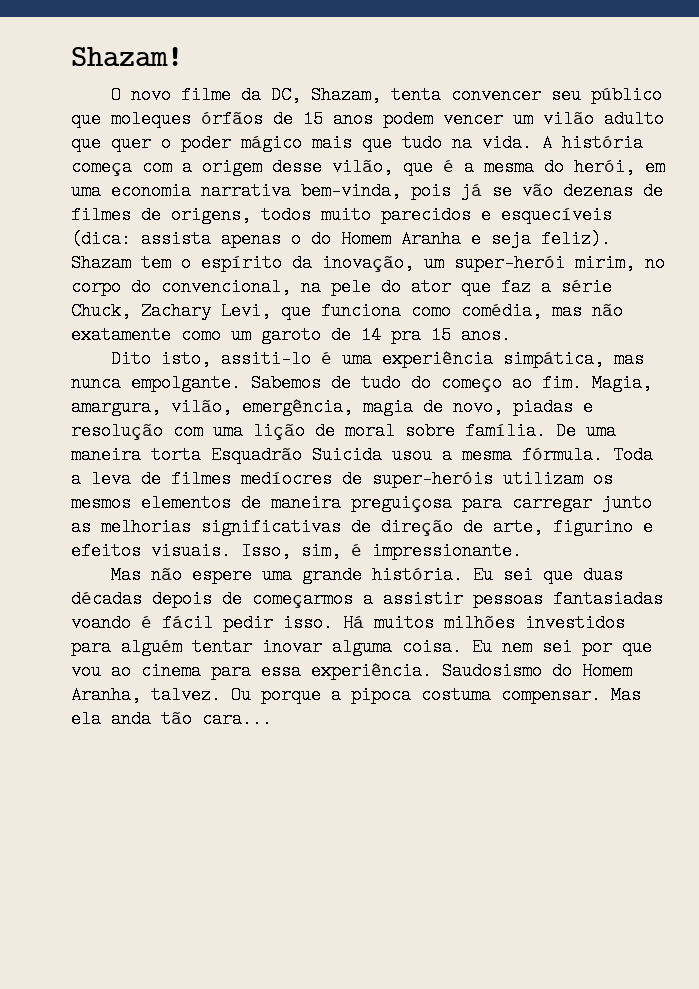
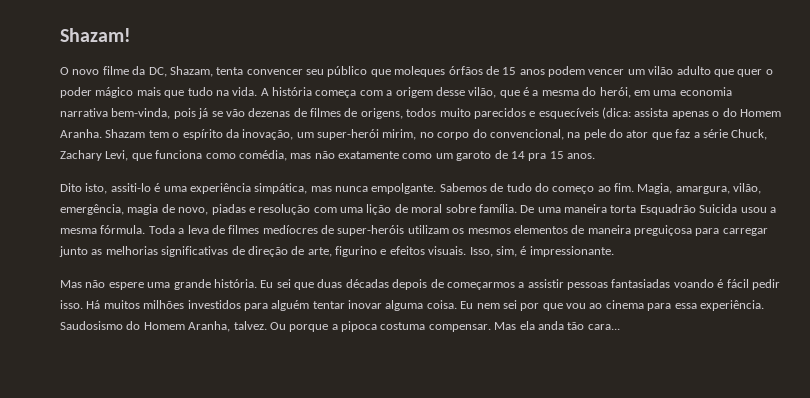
[401,230,611,248] Aranha e seja feliz). -> [60,129,102,138] Aranha.

